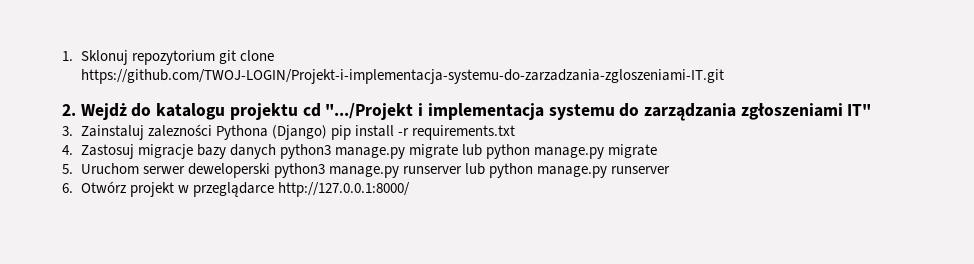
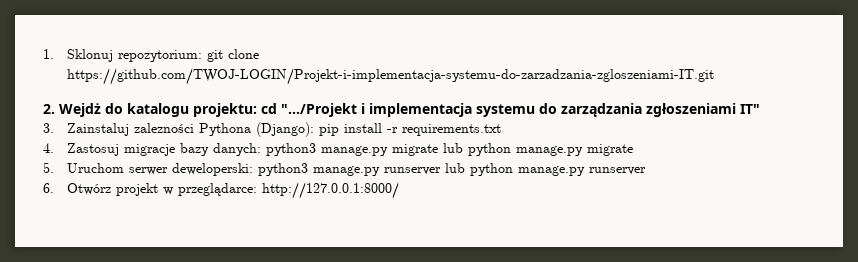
[131,50,215,65] repozytorium -> [117,50,202,62] repozytorium:
[229,103,298,120] projektu -> [193,103,257,117] projektu:
[271,125,327,140] (Django) -> [255,122,314,137] (Django):
[229,144,276,159] danych -> [212,143,261,156] danych:
[187,163,270,178] deweloperski -> [171,163,253,176] deweloperski:
[192,182,274,197] przeglądarce -> [177,183,257,196] przeglądarce:

